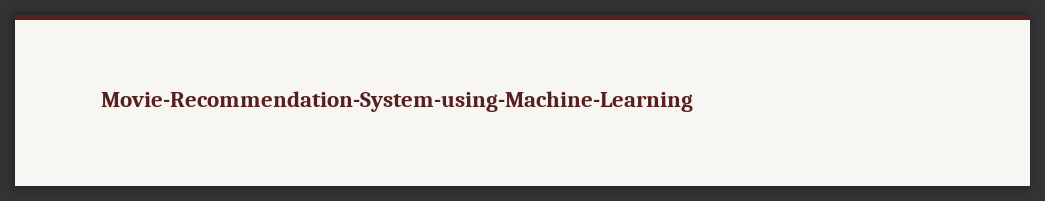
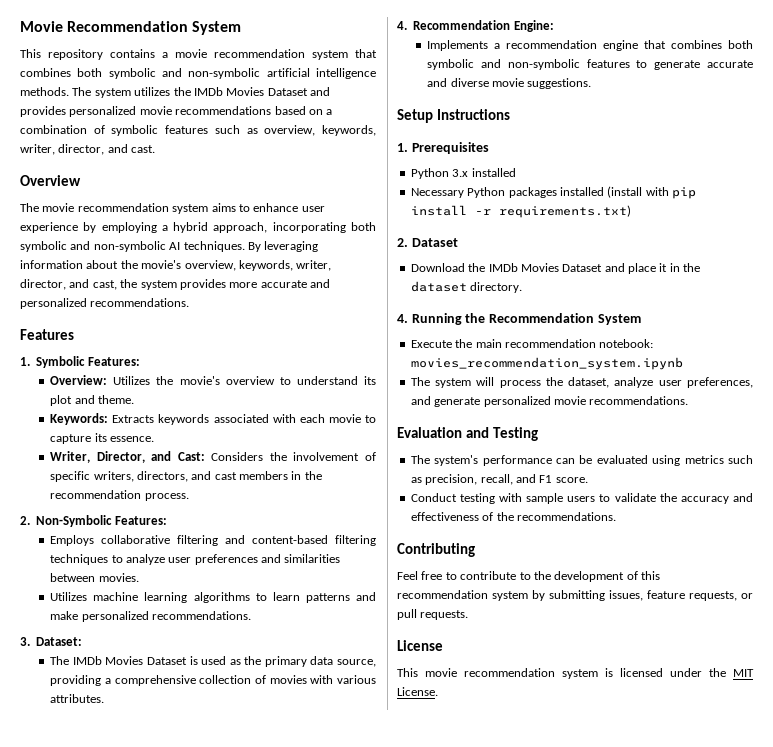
[101,91,693,112] Movie-Recommendation-System-using-Machine-Learning -> [20,21,242,35] [20,49,377,60] [20,68,377,79] [20,87,330,98] [20,106,333,117] [20,125,377,136] [20,144,156,155] [20,175,81,186] [20,203,325,214] [20,222,376,233] [20,241,319,252] [20,260,332,271] [20,279,330,290] [20,298,190,309] [20,329,74,340] [20,356,140,368] [50,375,376,385] [50,395,134,406] [50,413,376,425] [50,433,154,444] [50,451,376,463] [50,471,322,482] [50,490,189,501] [20,515,167,527] [50,535,376,546] [50,554,341,565] [50,573,139,582] [50,592,376,603] [50,611,251,622] [20,637,83,646] [50,656,376,667] [50,675,376,686] [50,694,105,703] [397,20,554,32] [427,40,753,51] [427,59,753,70] [427,78,592,89] [397,109,510,123] [397,142,489,154] [410,168,516,179] [410,186,696,199] [410,205,631,218] [397,238,458,247] [410,263,701,274] [410,281,523,293] [397,313,641,325] [410,339,654,348] [410,357,683,370] [410,377,753,388] [410,396,689,407] [397,427,538,441] [410,455,753,466] [410,474,588,485] [410,493,753,504] [410,512,616,521] [397,543,475,557] [397,571,660,582] [397,590,753,601] [397,609,469,620] [397,640,443,651] [397,668,754,679] [397,687,438,696] Movie Recommendation System // This repository contains a movie recommendation system that combines both symbolic and non-symbolic artificial intelligence methods. The system utilizes the IMDb Movies Dataset and provides personalized movie recommendations based on a combination of symbolic features such as overview, keywords, writer, director, and cast. // Overview // The movie recommendation system aims to enhance user experience by employing a hybrid approach, incorporating both symbolic and non-symbolic AI techniques. By leveraging information about the movie's overview, keywords, writer, director, and cast, the system provides more accurate and personalized recommendations. // Features // 1. Symbolic Features: // Overview: Utilizes the movie's overview to understand its plot and theme. // Keywords: Extracts keywords associated with each movie to capture its essence. // Writer, Director, and Cast: Considers the involvement of specific writers, directors, and cast members in the recommendation process. // 2. Non-Symbolic Features: // Employs collaborative filtering and content-based filtering techniques to analyze user preferences and similarities between movies. // Utilizes machine learning algorithms to learn patterns and make personalized recommendations. // 3. Dataset: // The IMDb Movies Dataset is used as the primary data source, providing a comprehensive collection of movies with various attributes. // 4. Recommendation Engine: // Implements a recommendation engine that combines both symbolic and non-symbolic features to generate accurate and diverse movie suggestions. // Setup Instructions // 1. Prerequisites // Python 3.x installed // Necessary Python packages installed (install with pip install -r requirements.txt) // 2. Dataset // Download the IMDb Movies Dataset and place it in the dataset directory. // 4. Running the Recommendation System // Execute the main recommendation notebook: movies_recommendation_system.ipynb // The system will process the dataset, analyze user preferences, and generate personalized movie recommendations. // Evaluation and Testing // The system's performance can be evaluated using metrics such as precision, recall, and F1 score. // Conduct testing with sample users to validate the accuracy and effectiveness of the recommendations. // Contributing // Feel free to contribute to the development of this recommendation system by submitting issues, feature requests, or pull requests. // License // This movie recommendation system is licensed under the MIT License.

